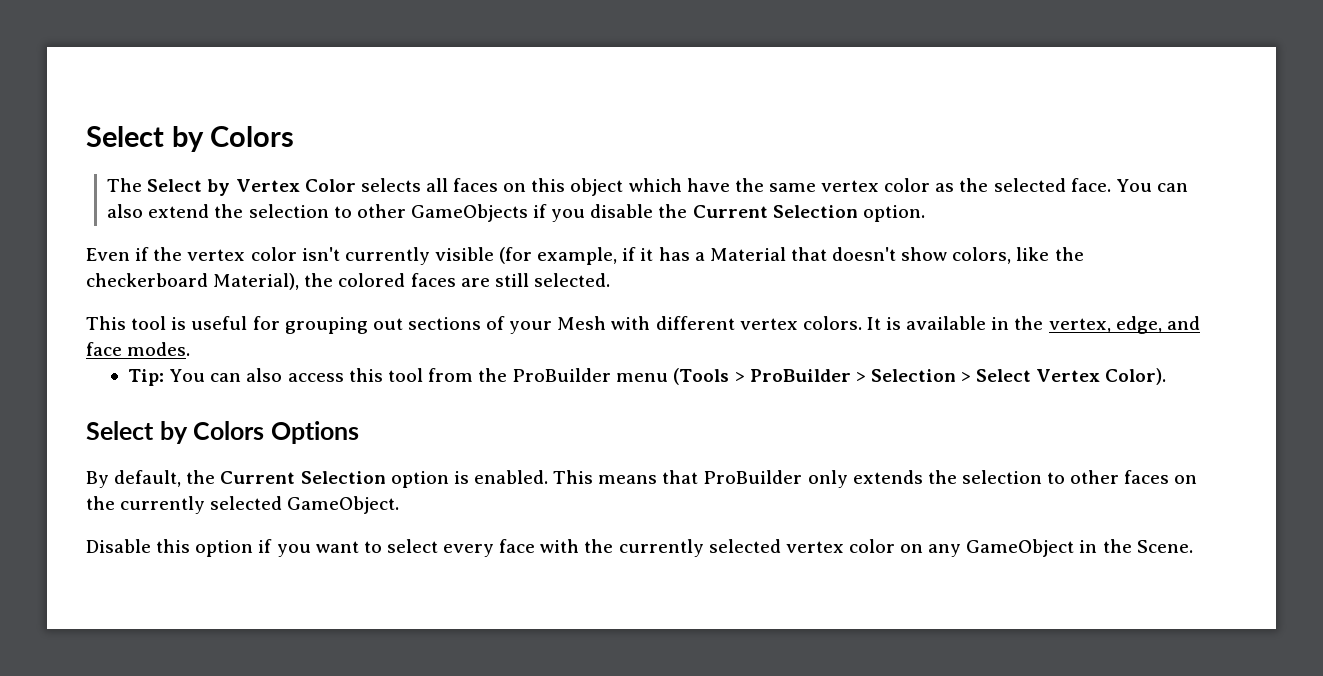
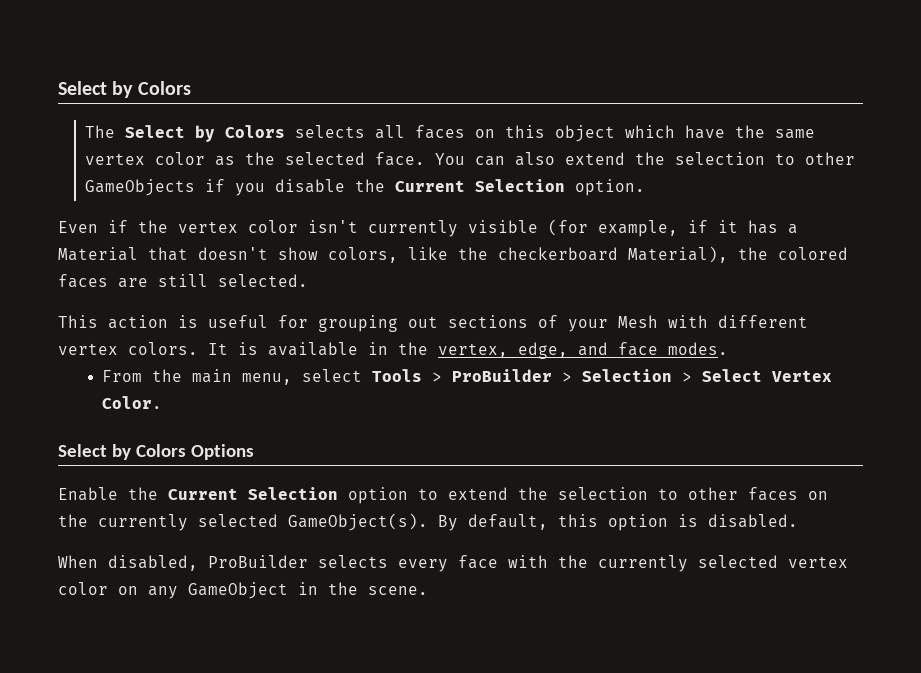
[235,179,356,192] Vertex Color -> [224,125,285,138] Colors
[131,316,167,330] tool -> [108,315,168,329] action
[128,368,730,386] Tip: You can also access this tool from the ProBuilder menu (Tools -> [101,369,422,385] From the main menu, select Tools
[1105,368,1167,385] Color). -> [101,396,162,409] Color.
[86,470,182,488] By default, -> [58,487,118,501] Enable
[453,470,923,488] is enabled. This means that ProBuilder only extends -> [418,487,508,500] to extend
[287,496,400,514] [86,539,438,557] GameObject. // Disable this option if you want to select -> [288,513,798,531] [58,555,388,571] GameObject(s). By default, this option is disabled. // When disabled, ProBuilder selects
[1136,540,1193,553] Scene. -> [368,586,428,595] scene.

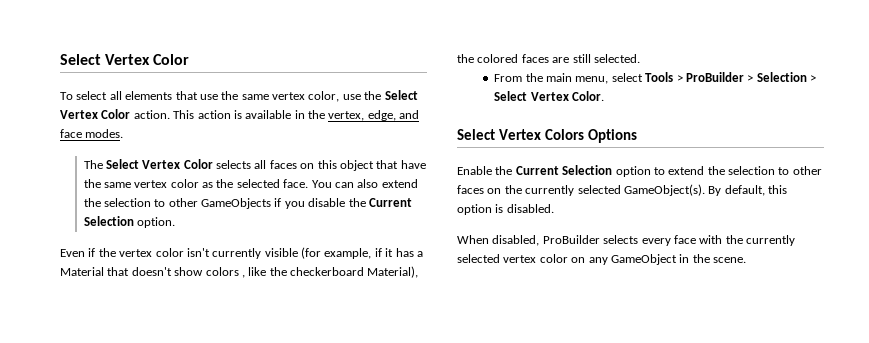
[58,81,191,98] Select by Colors -> [60,54,190,65] [60,90,418,102] [60,109,420,121] [60,129,124,138] Select Vertex Color // To select all elements that use the same vertex color, use the Select Vertex Color action. This action is available in the vertex, edge, and face modes.
[194,125,285,142] by Colors -> [142,159,213,169] Vertex Color
[624,125,675,138] which -> [376,160,399,169] that
[328,247,398,263] colors, -> [205,267,245,278] colors ,
[58,315,808,332] [58,342,728,359] // This action is useful for grouping out sections of your Mesh with different vertex colors. It is available in the vertex, edge, and face modes. -> (640, 58) none
[111,444,131,460] by -> [498,129,541,140] Vertex

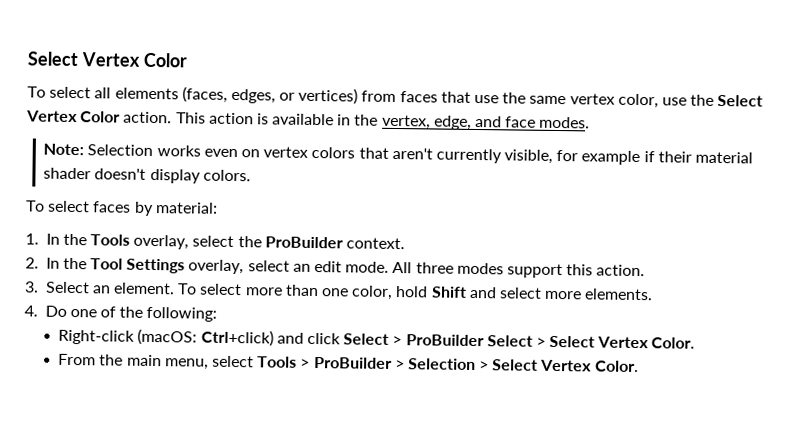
(173, 95) none -> [181,86,438,105] (faces, edges, or vertices) from faces
[83,159,426,171] [83,179,418,188] [83,198,412,209] [83,216,175,228] [60,247,423,259] [60,266,419,278] [457,54,640,63] The Select Vertex Color selects all faces on this object that have the same vertex color as the selected face. You can also extend the selection to other GameObjects if you disable the Current Selection option. // Even if the vertex color isn't currently visible (for example, if it has a Material that doesn't show colors , like the checkerboard Material), the colored faces are still selected. -> [43,143,753,166] [43,167,251,184] [26,200,218,216] [25,233,406,250] [25,257,646,279] [25,281,654,301] [24,305,218,322] [58,328,696,349] Note: Selection works even on vertex colors that aren't currently visible, for example if their material shader doesn't display colors. // To select faces by material: // 1. In the Tools overlay, select the ProBuilder context. // 2. In the Tool Settings overlay, select an edit mode. All three modes support this action. // 3. Select an element. To select more than one color, hold Shift and select more elements. // 4. Do one of the following: // Right-click (macOS: Ctrl+click) and click Select > ProBuilder Select > Select Vertex Color.
[457,129,637,143] [457,165,822,177] [457,184,787,196] [457,204,554,215] [457,235,795,246] [457,254,746,265] // Select Vertex Colors Options // Enable the Current Selection option to extend the selection to other faces on the currently selected GameObject(s). By default, this option is disabled. // When disabled, ProBuilder selects every face with the currently selected vertex color on any GameObject in the scene. -> (639, 366) none

